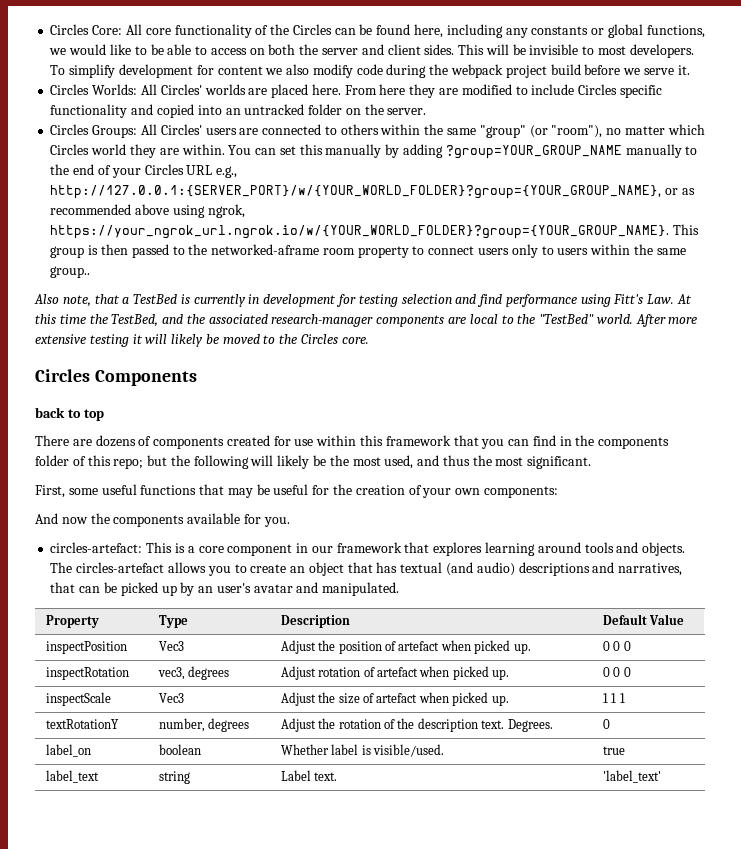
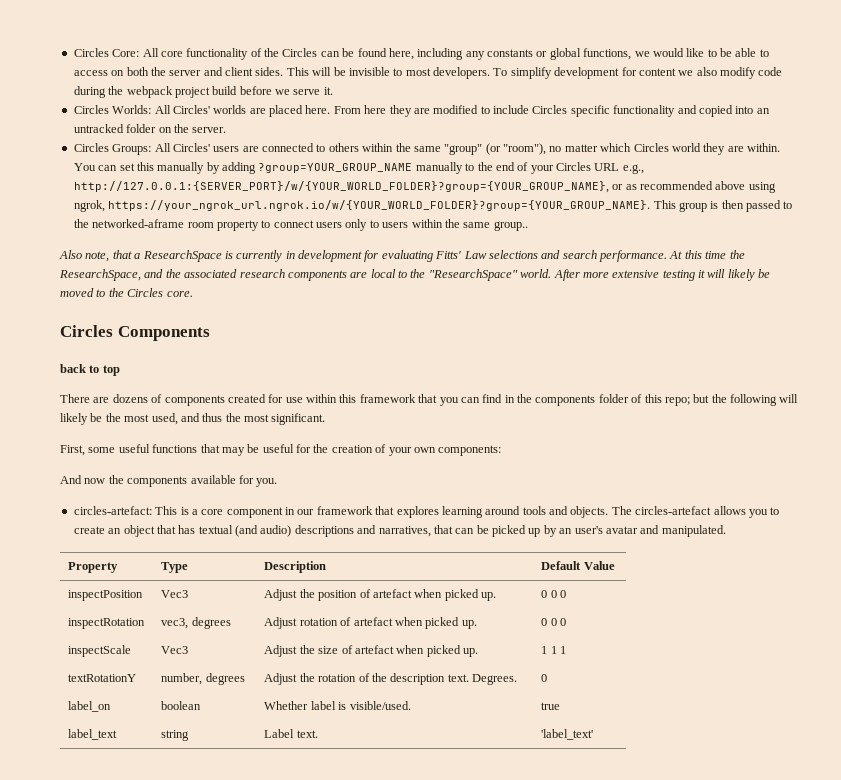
[133,294,178,304] TestBed -> [142,250,222,262] ResearchSpace
[358,294,675,307] testing selection and find performance using Fitt's Law. -> [381,250,667,262] evaluating Fitts' Law selections and search performance.
[111,314,159,327] TestBed, -> [59,269,141,281] ResearchSpace,
[271,314,374,327] research-manager -> [239,269,285,278] research
[539,314,595,324] "TestBed" -> [428,269,518,281] "ResearchSpace"

